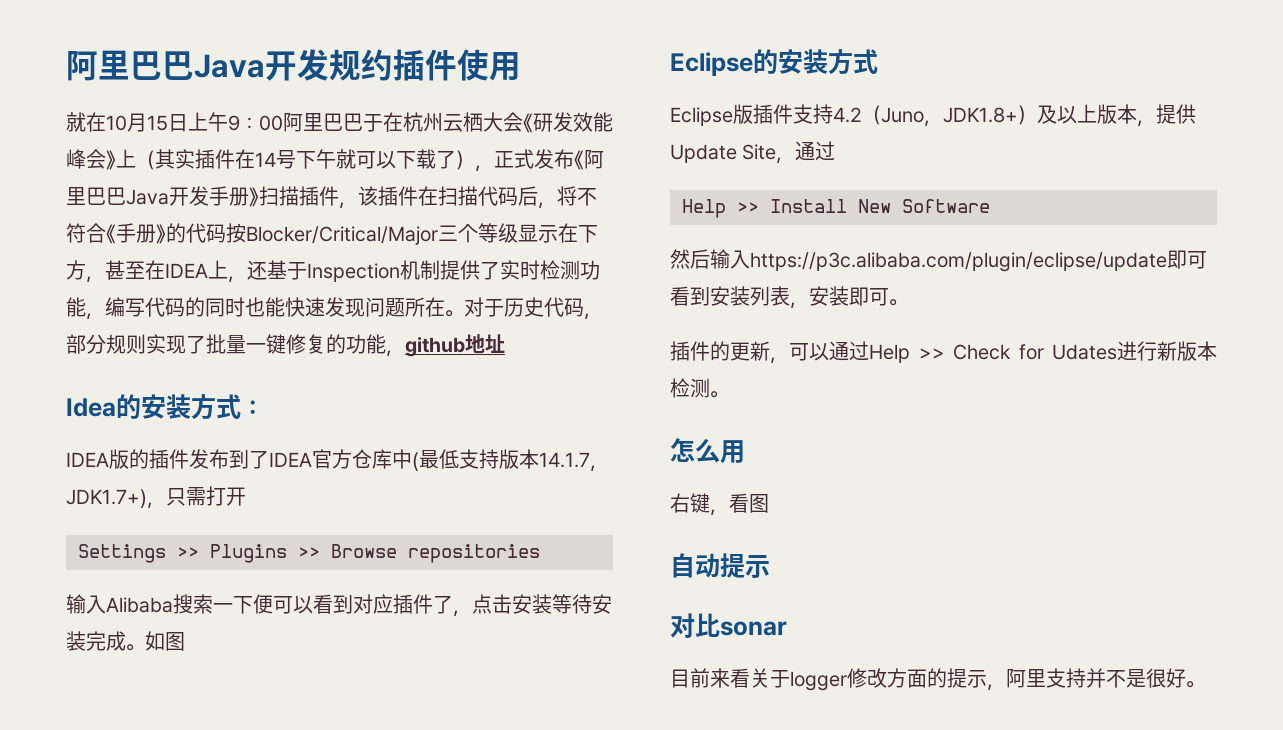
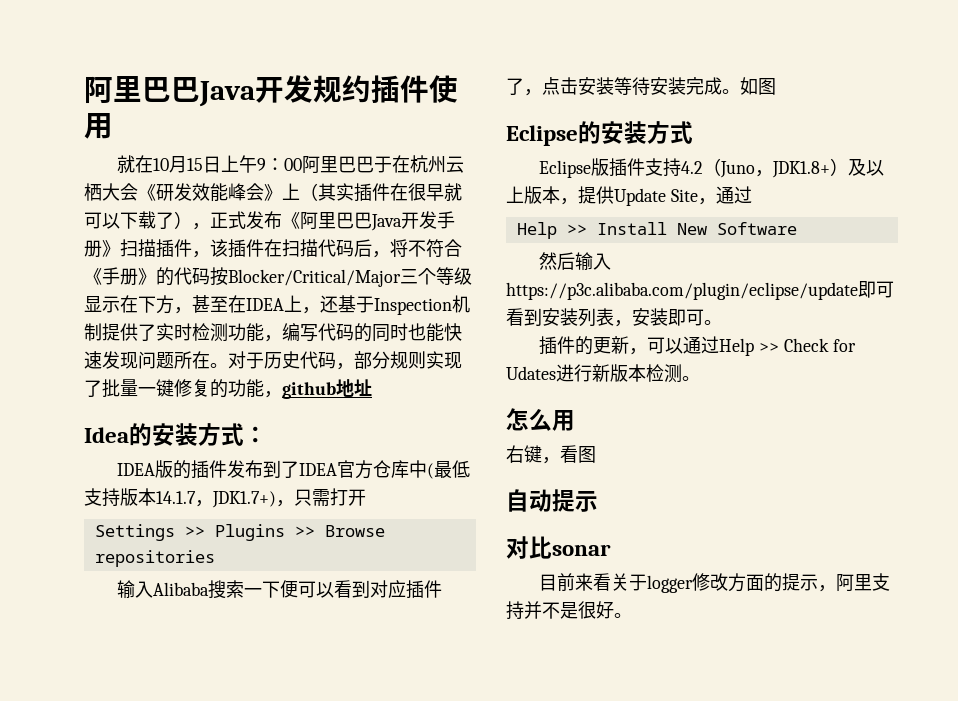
[255,149,336,169] 14号下午 -> [408,183,444,201] 很早

